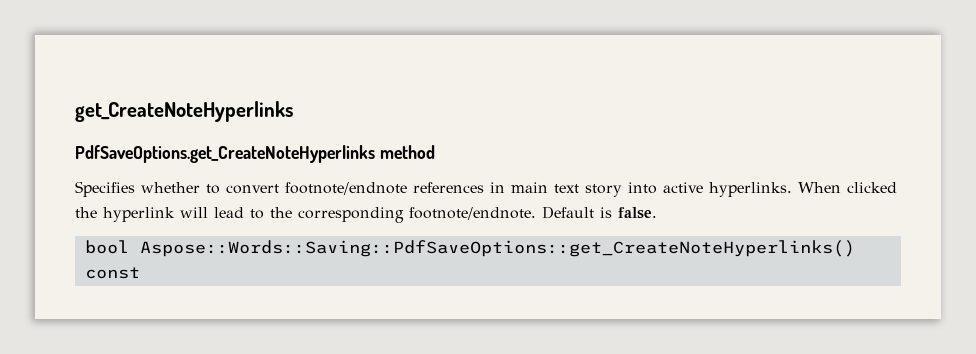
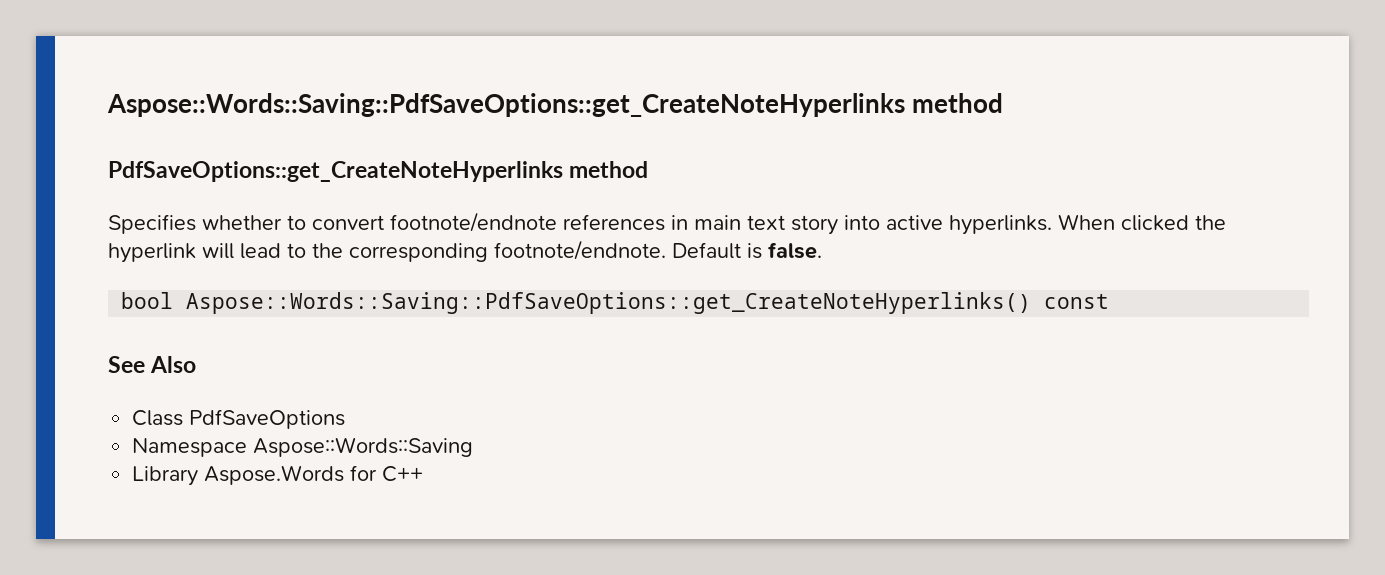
[75,101,293,122] [75,145,375,163] get_CreateNoteHyperlinks // PdfSaveOptions.get_CreateNoteHyperlinks -> [107,93,1003,117] [108,161,563,182] Aspose::Words::Saving::PdfSaveOptions::get_CreateNoteHyperlinks method // PdfSaveOptions::get_CreateNoteHyperlinks
(140, 273) none -> [108,356,197,373] [132,409,346,429] [132,437,474,457] [132,465,424,486] // See Also // Class PdfSaveOptions // Namespace Aspose::Words::Saving // Library Aspose.Words for C++

